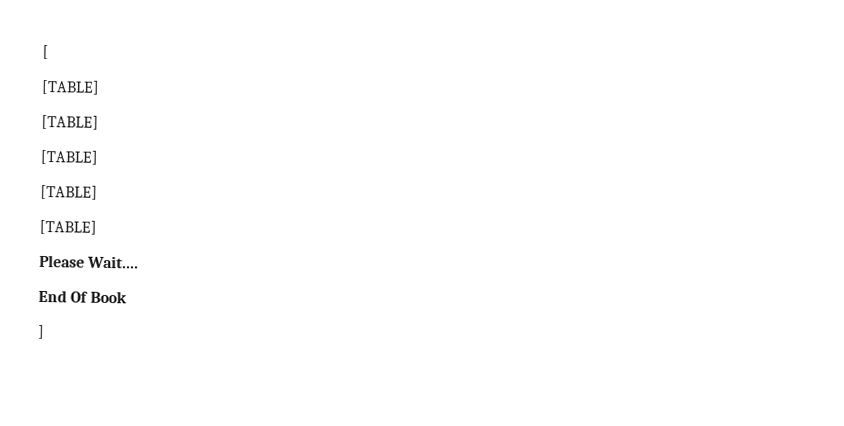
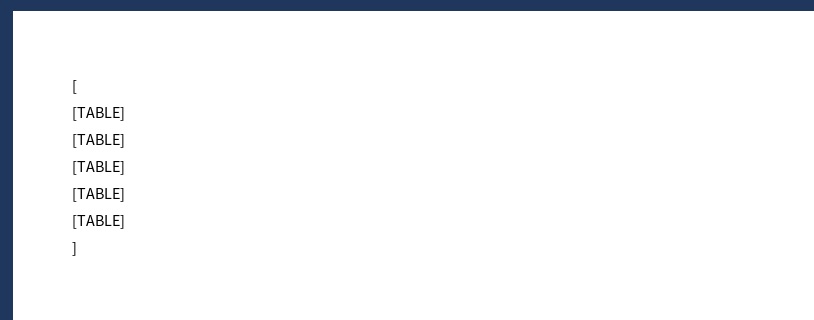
[39,254,140,269] [38,289,127,304] // Please Wait.... // End Of Book -> (125, 222) none

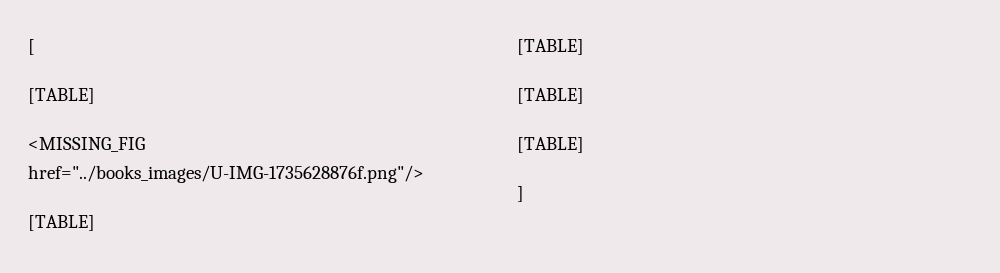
(125, 114) none -> [28,137,145,152] [28,165,424,183] // <MISSING_FIG href="../books_images/U-IMG-1735628876f.png"/>

